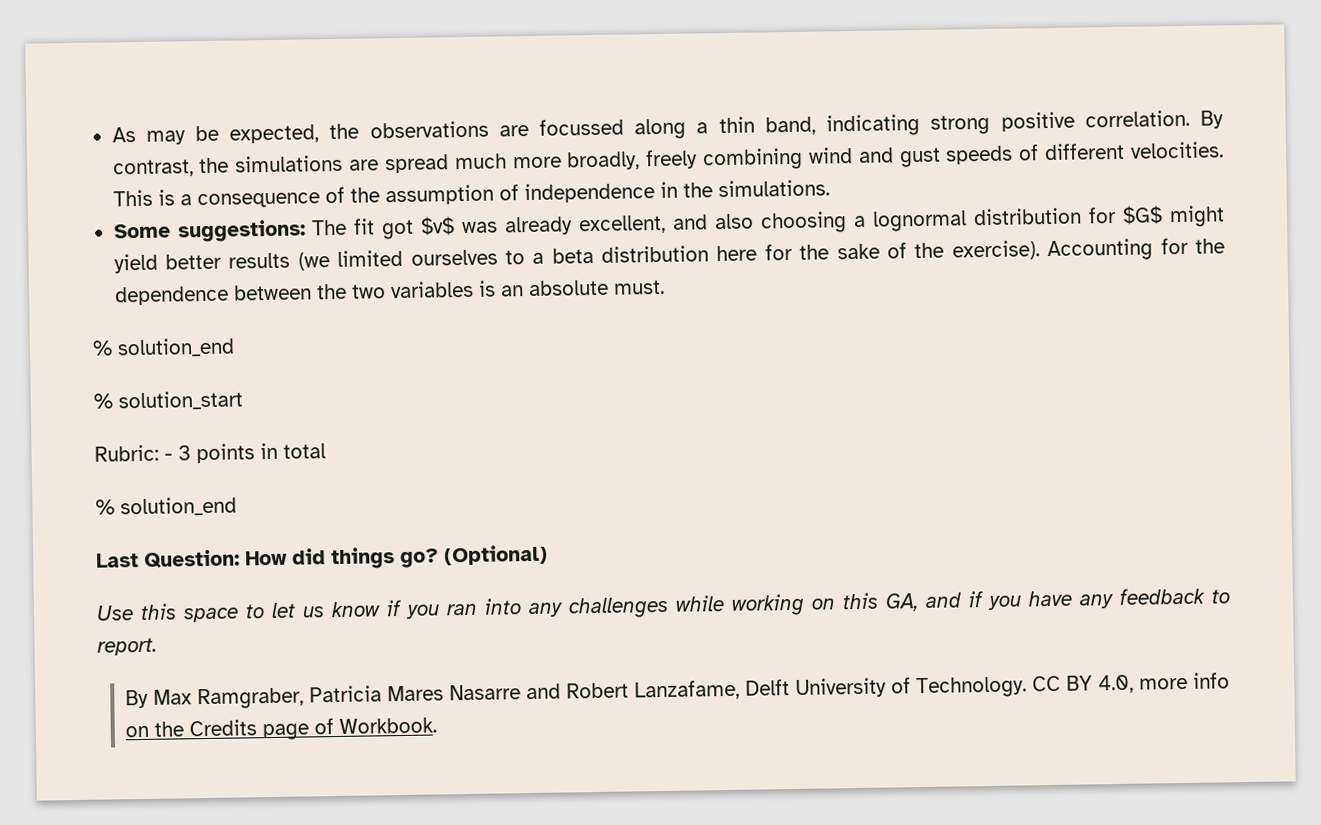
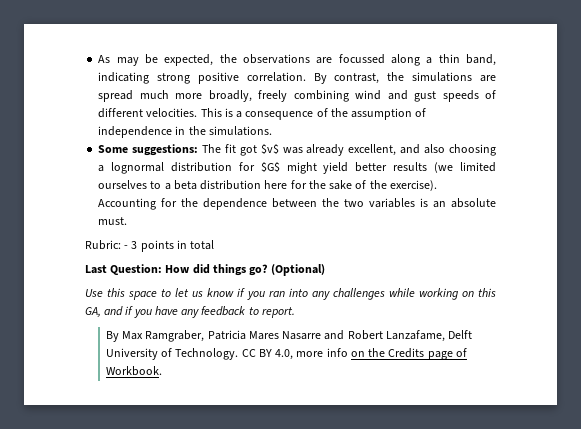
[92,337,235,358] [93,390,243,411] // % solution_end // % solution_start -> (128, 221) none
[95,496,237,517] // % solution_end -> (215, 245) none

